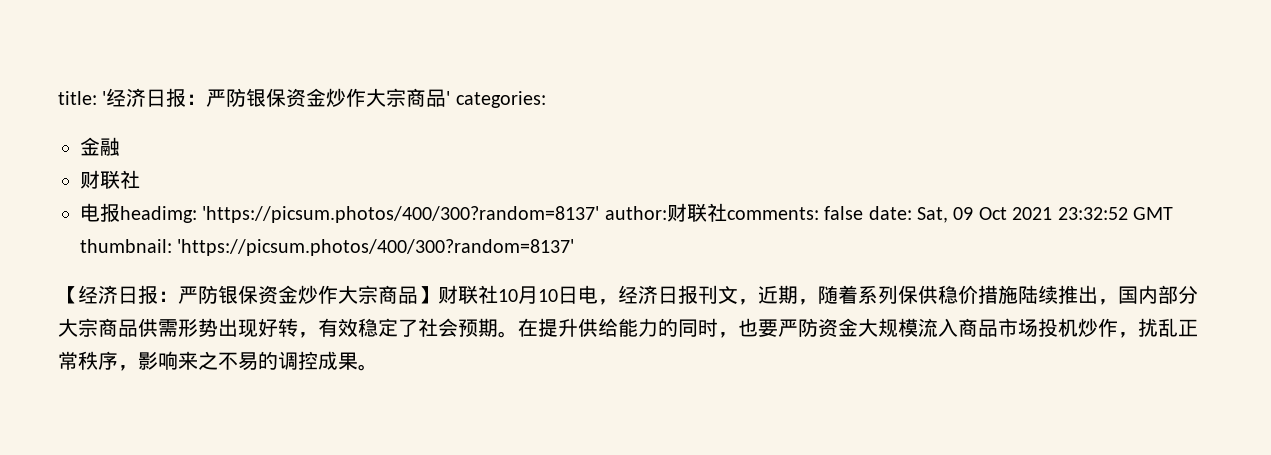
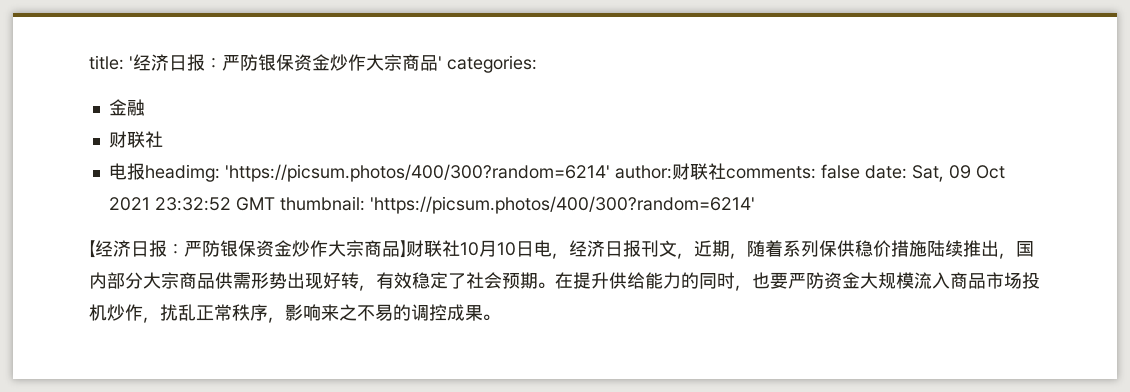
[202,206,600,223] 'https://picsum.photos/400/300?random=8137' -> [224,164,610,182] 'https://picsum.photos/400/300?random=6214'
[177,239,575,256] 'https://picsum.photos/400/300?random=8137' -> [369,196,755,214] 'https://picsum.photos/400/300?random=6214'

